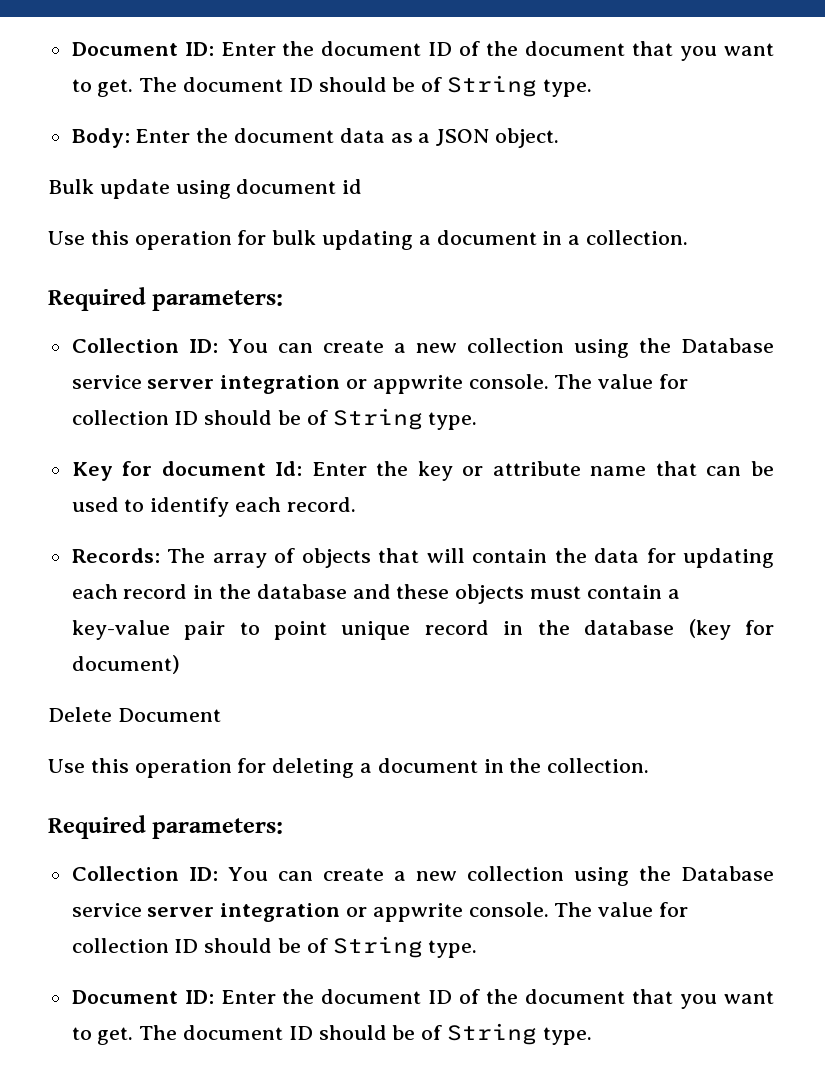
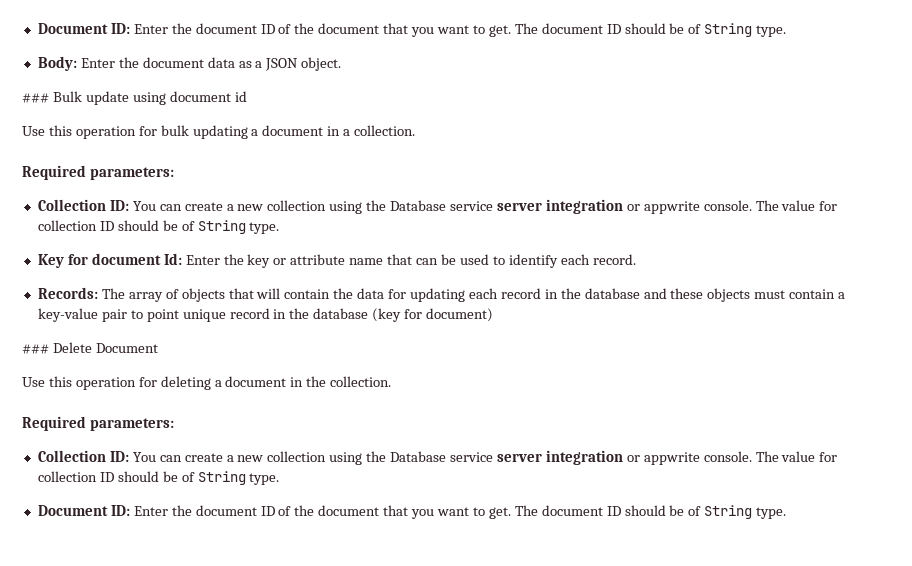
(560, 138) none -> [22,93,49,103] ###
(180, 664) none -> [22,344,49,354] ###

